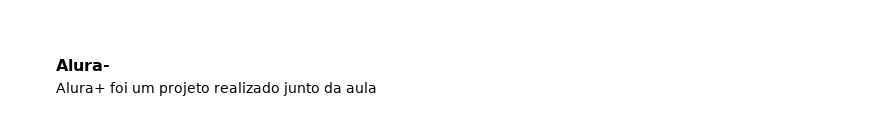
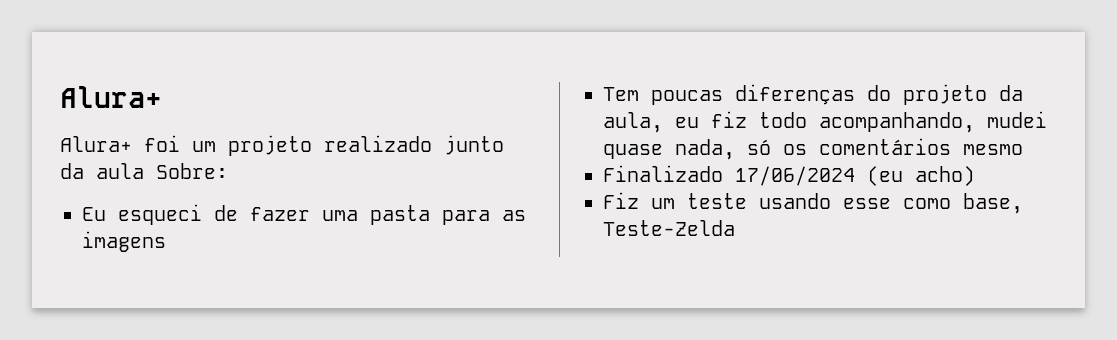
[56,59,110,71] Alura- -> [60,86,162,108] Alura+
(377, 87) none -> [156,163,228,179] [82,204,526,225] [82,231,166,252] [603,84,1023,105] [603,111,1047,133] [603,138,1023,160] [603,165,975,186] [603,192,1023,214] [603,220,735,236] Sobre: // Eu esqueci de fazer uma pasta para as imagens // Tem poucas diferenças do projeto da aula, eu fiz todo acompanhando, mudei quase nada, só os comentários mesmo // Finalizado 17/06/2024 (eu acho) // Fiz um teste usando esse como base, Teste-Zelda

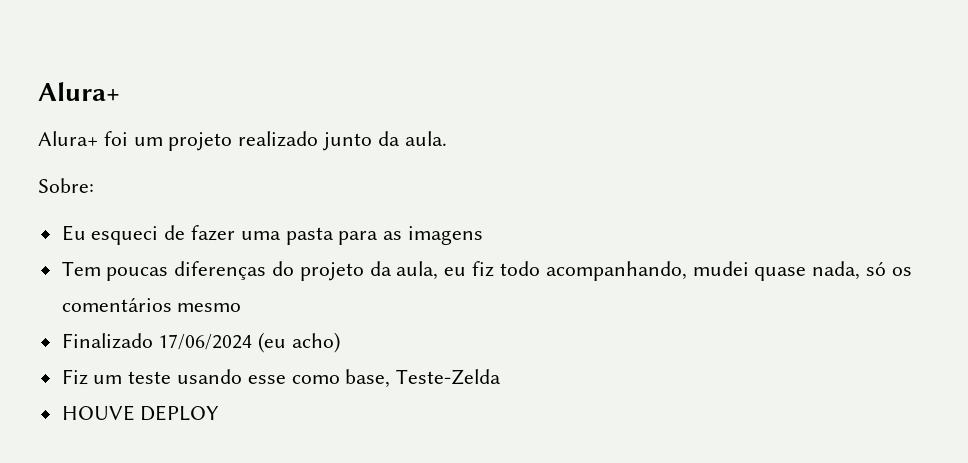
[96,163,144,179] aula -> [404,131,447,146] aula. //
(735, 228) none -> [61,405,220,421] // HOUVE DEPLOY

